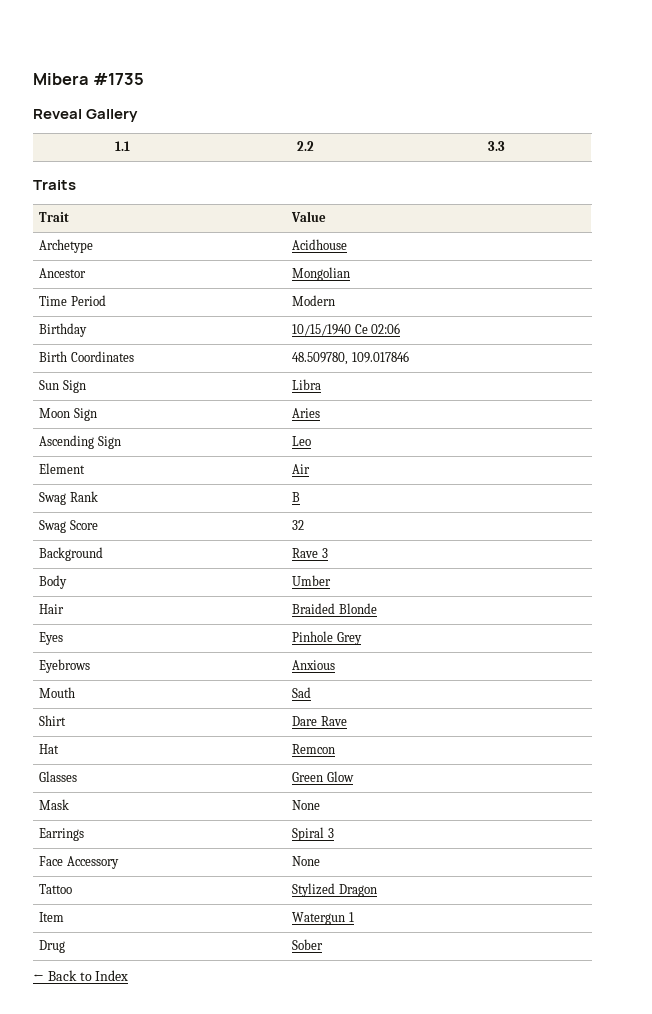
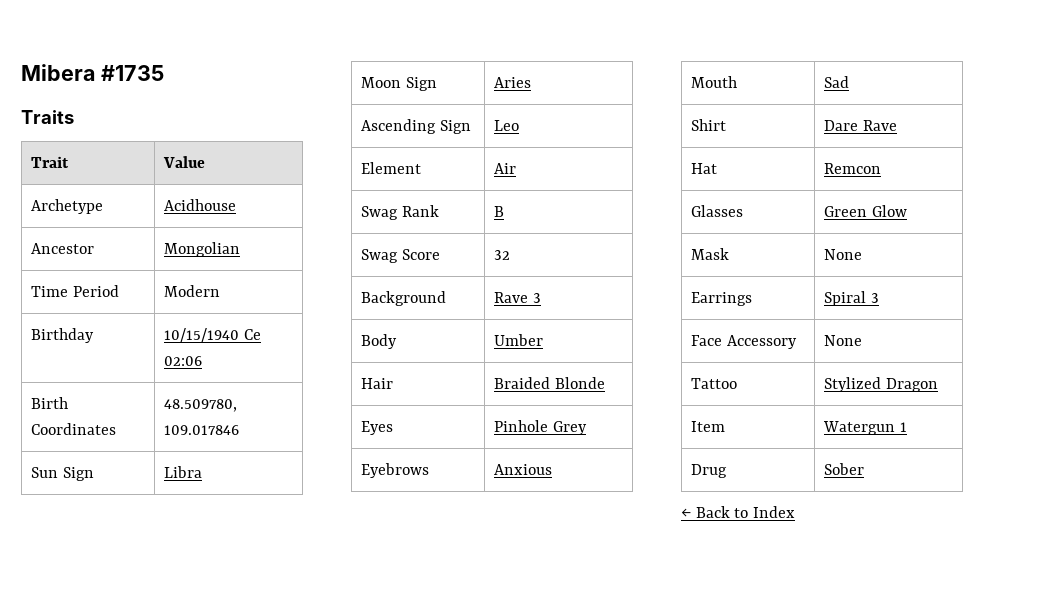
[33,109,139,122] [114,141,130,151] [297,141,314,151] [487,141,505,151] // Reveal Gallery // 1.1 | 2.2 | 3.3 -> (164, 73) none

